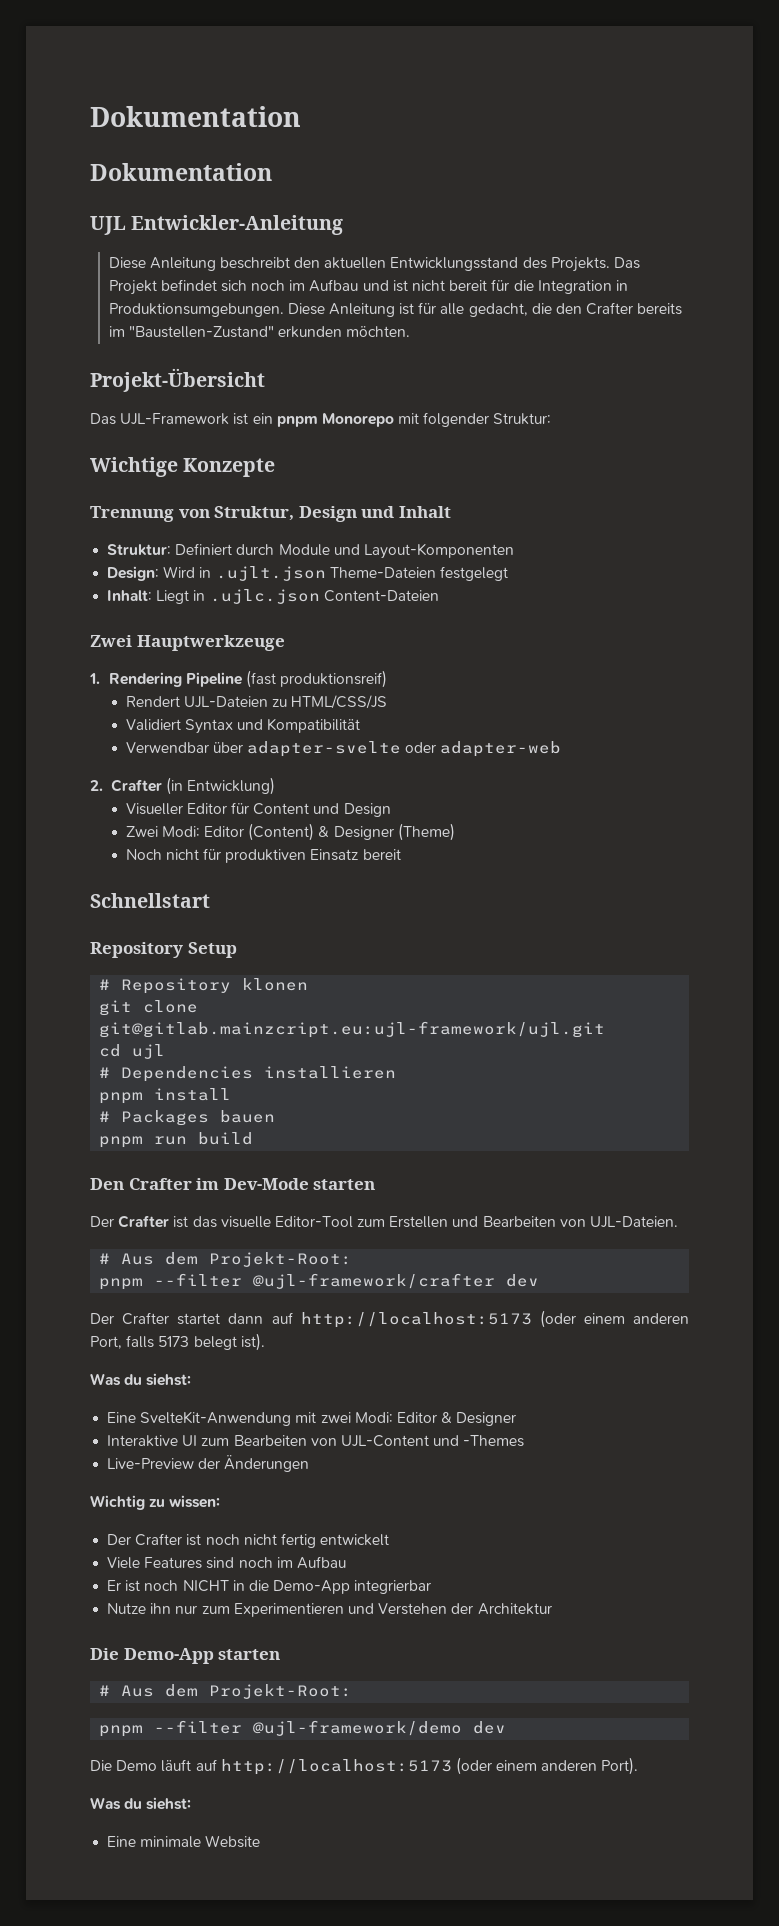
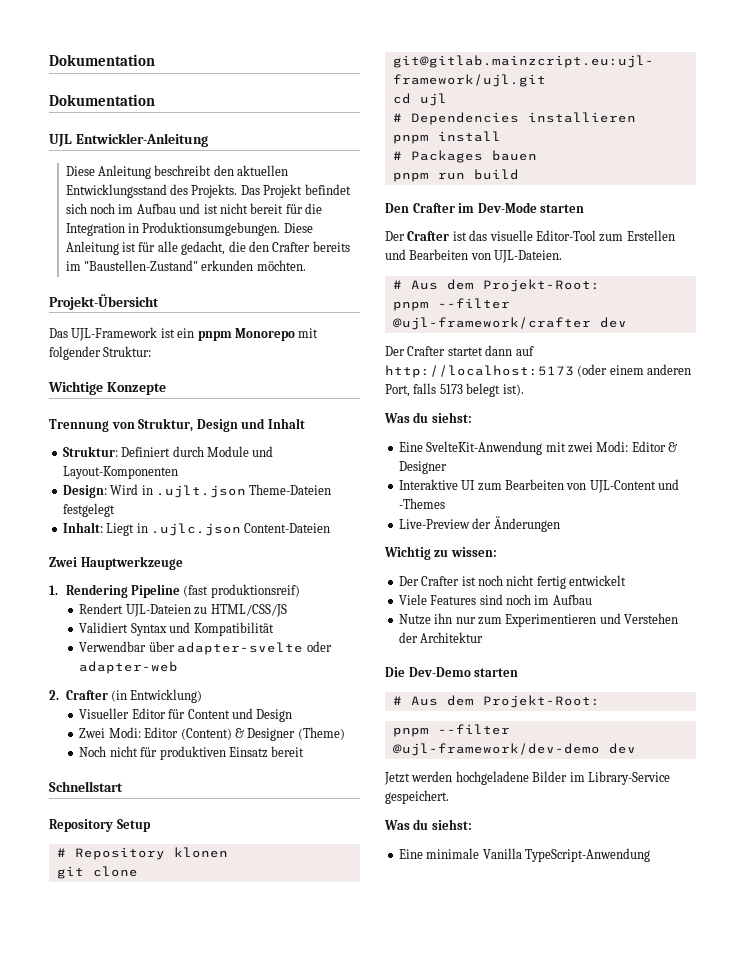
[107,1580,432,1594] // Er ist noch NICHT in die Demo-App integrierbar -> (592, 599) none
[123,1648,214,1664] Demo-App -> [408,667,471,677] Dev-Demo
[253,1720,507,1736] [90,1757,639,1775] @ujl-framework/demo dev // Die Demo läuft auf http://localhost:5173 (oder einem anderen Port). -> [392,743,636,756] [384,771,670,785] [385,790,449,804] @ujl-framework/dev-demo dev // Jetzt werden hochgeladene Bilder im Library-Service gespeichert.
[205,1835,261,1848] Website -> [482,848,650,862] Vanilla TypeScript-Anwendung

